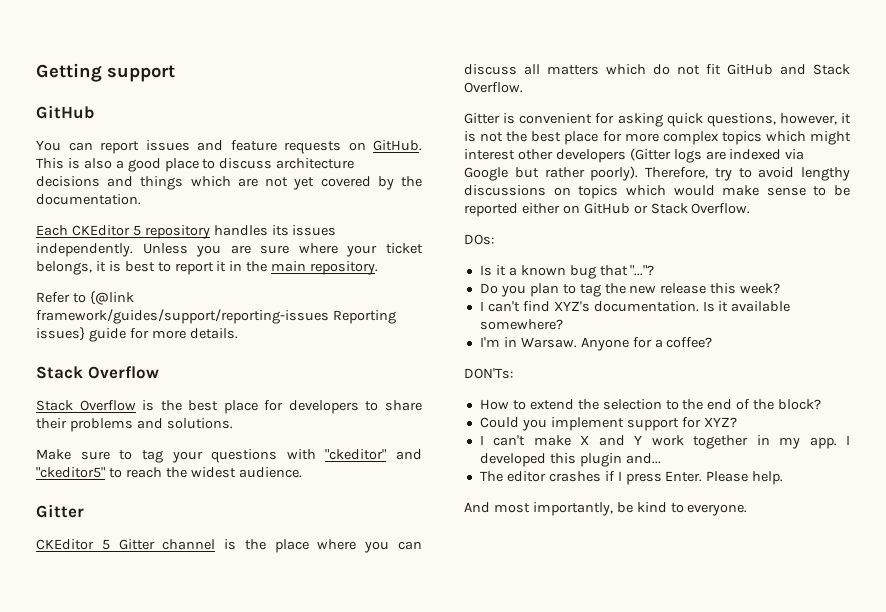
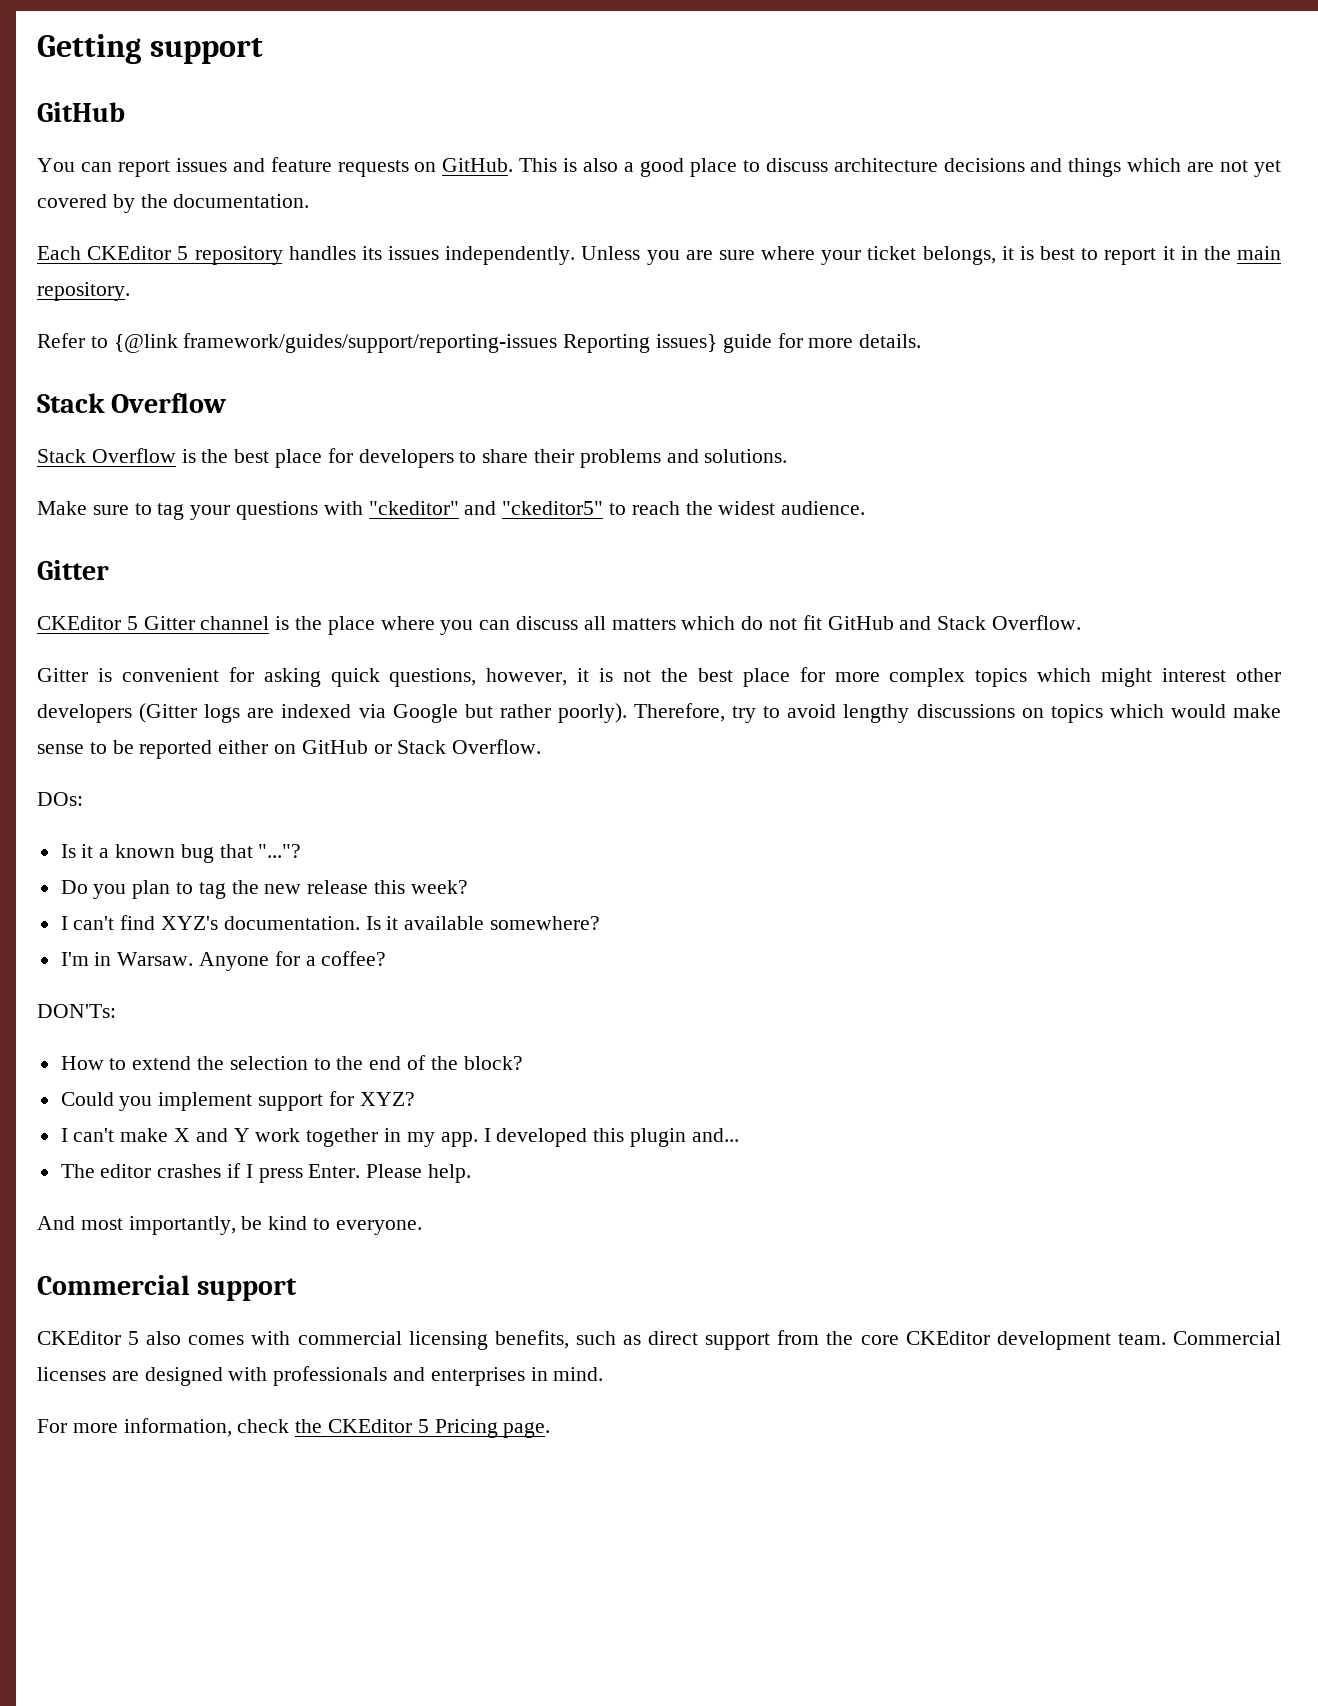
(748, 510) none -> [37,1275,298,1301] [37,1330,1281,1350] [37,1366,604,1386] [37,1418,551,1438] // Commercial support // CKEditor 5 also comes with commercial licensing benefits, such as direct support from the core CKEditor development team. Commercial licenses are designed with professionals and enterprises in mind. // For more information, check the CKEditor 5 Pricing page.

